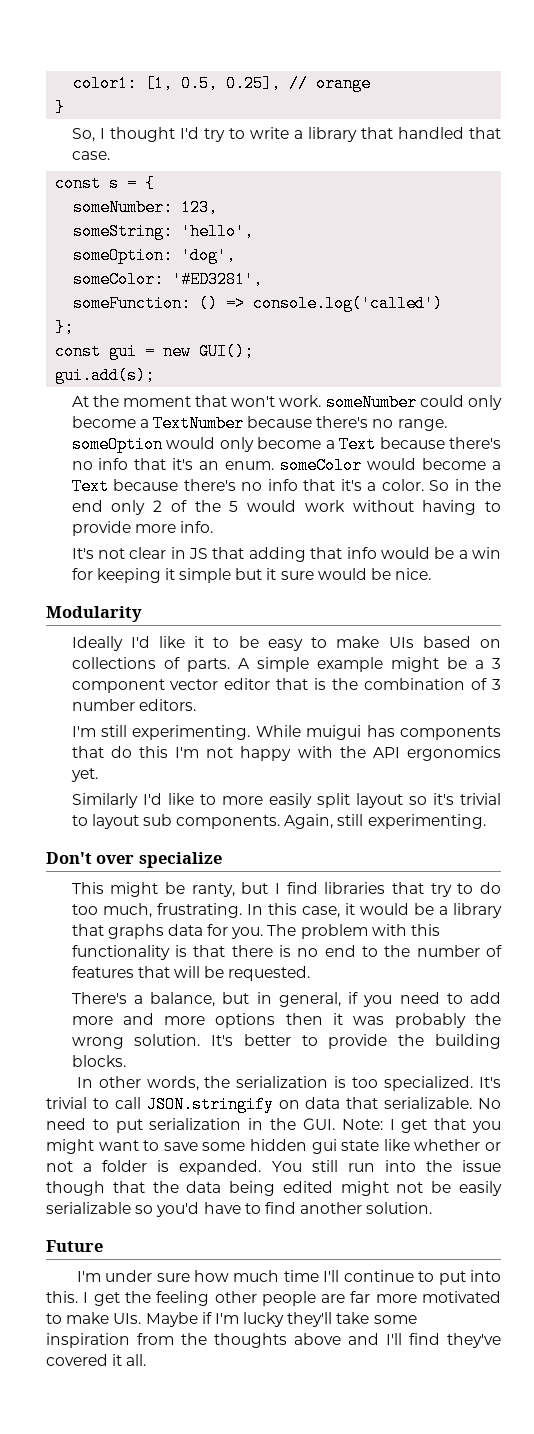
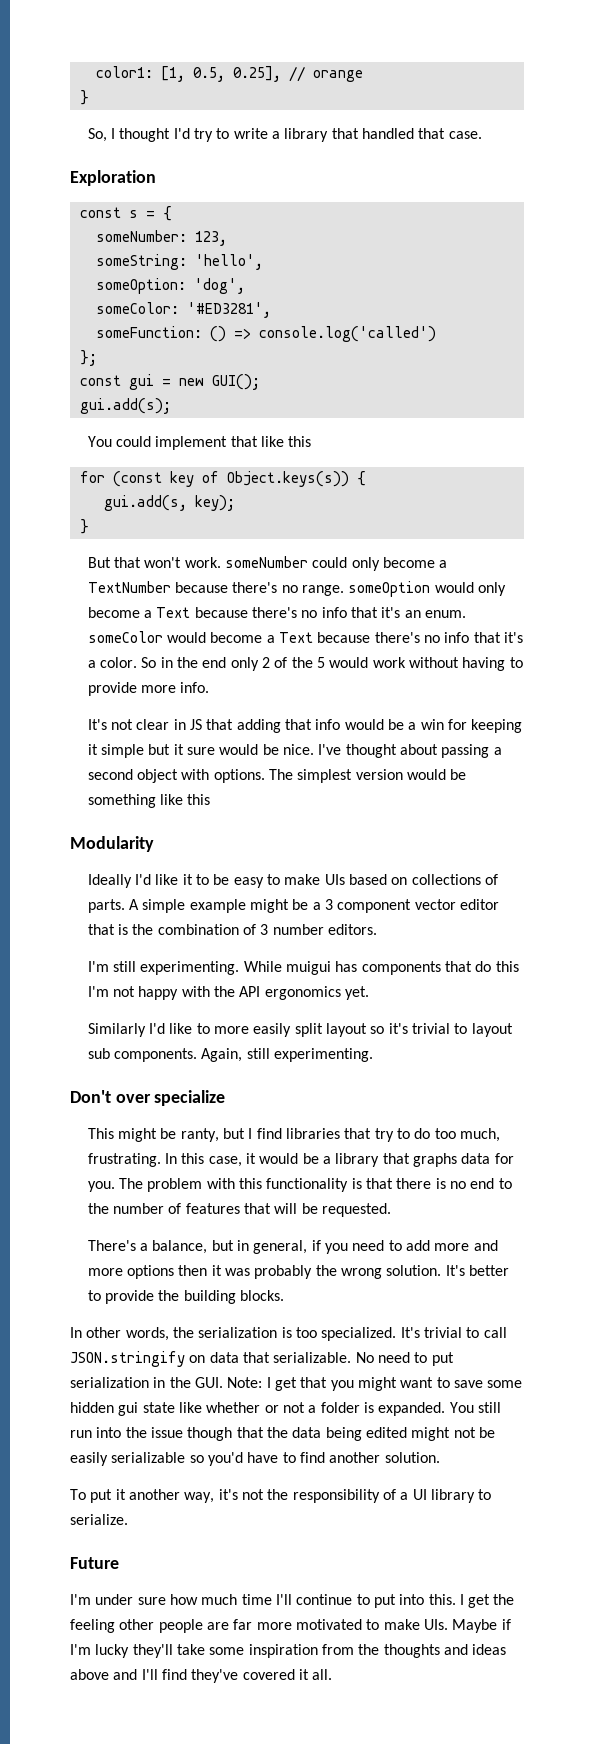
(110, 155) none -> [70,170,156,186] // Exploration
[71,395,191,407] At the moment -> [87,436,312,450] [79,471,366,487] [103,495,235,511] [79,519,89,534] [87,557,111,568] You could implement that like this // for (const key of Object.keys(s)) { // gui.add(s, key); // } // But
(432, 574) none -> [318,744,502,758] [87,769,467,783] [87,794,211,808] I've thought about passing a second object with options. The simplest version would be something like this
(433, 1208) none -> [70,1489,492,1503] [70,1514,128,1525] // To put it another way, it's not the responsibility of a UI library to serialize.
(287, 1340) none -> [443,1644,507,1655] and ideas

